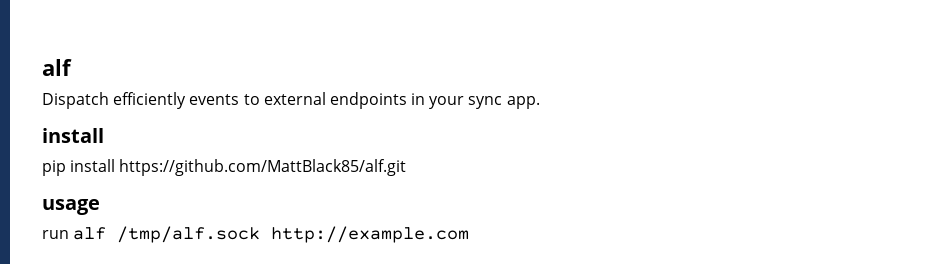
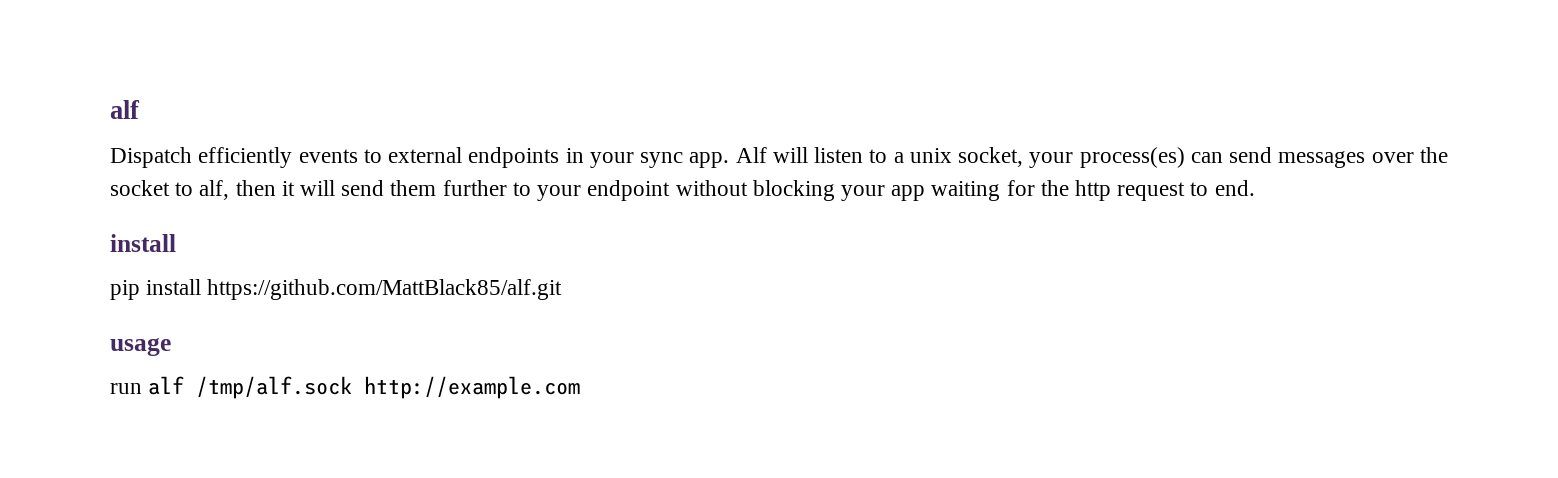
(540, 102) none -> [735,147,1449,168] [110,180,1255,201] Alf will listen to a unix socket, your process(es) can send messages over the socket to alf, then it will send them further to your endpoint without blocking your app waiting for the http request to end.

